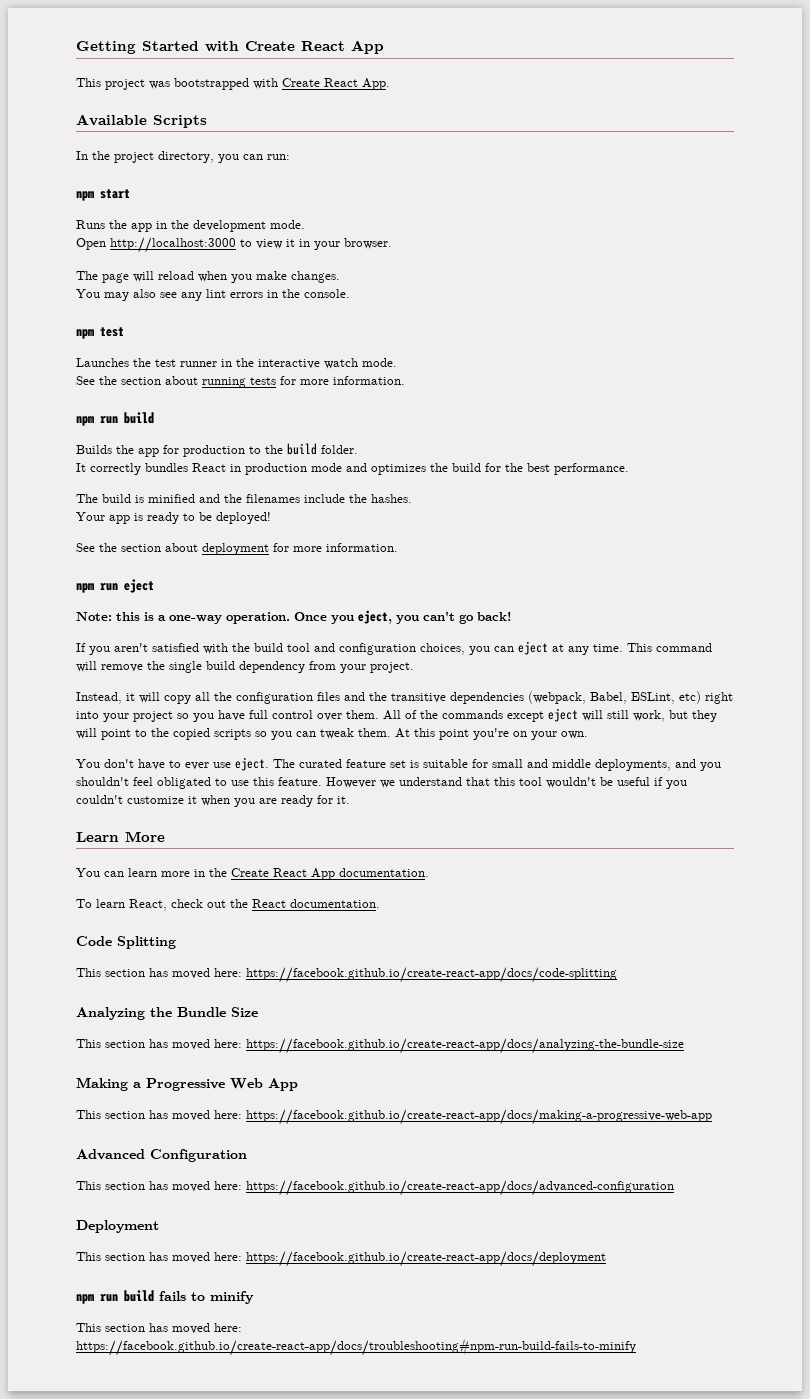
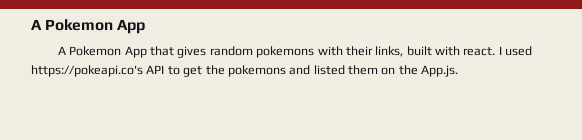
[76,40,384,54] [76,78,390,90] [76,114,207,128] [76,151,290,163] [76,189,130,201] [76,220,305,232] [76,237,392,253] [76,271,340,283] [76,289,350,301] [76,327,124,339] [76,358,397,369] [76,376,405,388] [76,412,154,426] [76,443,358,457] [76,463,629,475] [76,494,412,503] [76,512,271,524] [76,543,398,555] [76,579,154,593] [76,610,512,624] [76,641,712,655] [76,661,414,673] [76,691,733,704] [76,708,717,722] [76,728,588,740] [76,757,721,771] [76,777,687,789] [76,795,350,807] [76,831,165,842] [76,868,429,880] [76,899,380,911] [76,936,176,949] [76,967,617,983] [76,1007,258,1020] [76,1038,684,1054] [76,1077,298,1091] [76,1109,712,1125] [76,1149,247,1162] [76,1180,674,1196] [76,1220,159,1233] [76,1251,606,1267] [76,1290,254,1304] [76,1323,242,1334] [76,1338,636,1356] Getting Started with Create React App // This project was bootstrapped with Create React App. // Available Scripts // In the project directory, you can run: // npm start // Runs the app in the development mode. // Open http://localhost:3000 to view it in your browser. // The page will reload when you make changes. // You may also see any lint errors in the console. // npm test // Launches the test runner in the interactive watch mode. // See the section about running tests for more information. // npm run build // Builds the app for production to the build folder. // It correctly bundles React in production mode and optimizes the build for the best performance. // The build is minified and the filenames include the hashes. // Your app is ready to be deployed! // See the section about deployment for more information. // npm run eject // Note: this is a one-way operation. Once you eject, you can't go back! // If you aren't satisfied with the build tool and configuration choices, you can eject at any time. This command will remove the single build dependency from your project. // Instead, it will copy all the configuration files and the transitive dependencies (webpack, Babel, ESLint, etc) right into your project so you have full control over them. All of the commands except eject will still work, but they will point to the copied scripts so you can tweak them. At this point you're on your own. // You don't have to ever use eject. The curated feature set is suitable for small and middle deployments, and you shouldn't feel obligated to use this feature. However we understand that this tool wouldn't be useful if you couldn't customize it when you are ready for it. // Learn More // You can learn more in the Create React App documentation. // To learn React, check out the React documentation. // Code Splitting // This section has moved here: https://facebook.github.io/create-react-app/docs/code-splitting // Analyzing the Bundle Size // This section has moved here: https://facebook.github.io/create-react-app/docs/analyzing-the-bundle-size // Making a Progressive Web App // This section has moved here: https://facebook.github.io/create-react-app/docs/making-a-progressive-web-app // Advanced Configuration // This section has moved here: https://facebook.github.io/create-react-app/docs/advanced-configuration // Deployment // This section has moved here: https://facebook.github.io/create-react-app/docs/deployment // npm run build fails to minify // This section has moved here: https://facebook.github.io/create-react-app/docs/troubleshooting#npm-run-build-fails-to-minify -> [31,19,146,34] [57,46,533,58] [31,65,459,77] A Pokemon App // A Pokemon App that gives random pokemons with their links, built with react. I used https://pokeapi.co's API to get the pokemons and listed them on the App.js.

